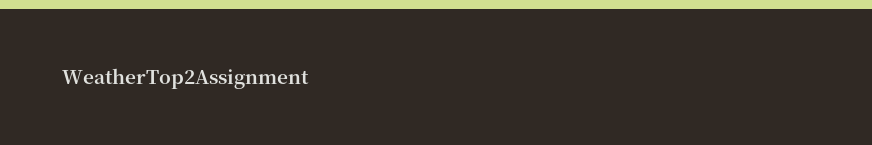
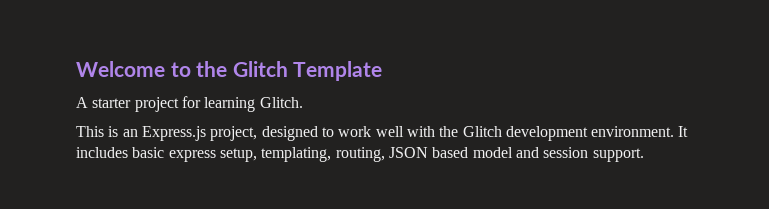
[62,68,309,89] WeatherTop2Assignment -> [76,61,383,81] [76,96,303,112] [76,126,689,141] [76,147,644,162] Welcome to the Glitch Template // A starter project for learning Glitch. // This is an Express.js project, designed to work well with the Glitch development environment. It includes basic express setup, templating, routing, JSON based model and session support.

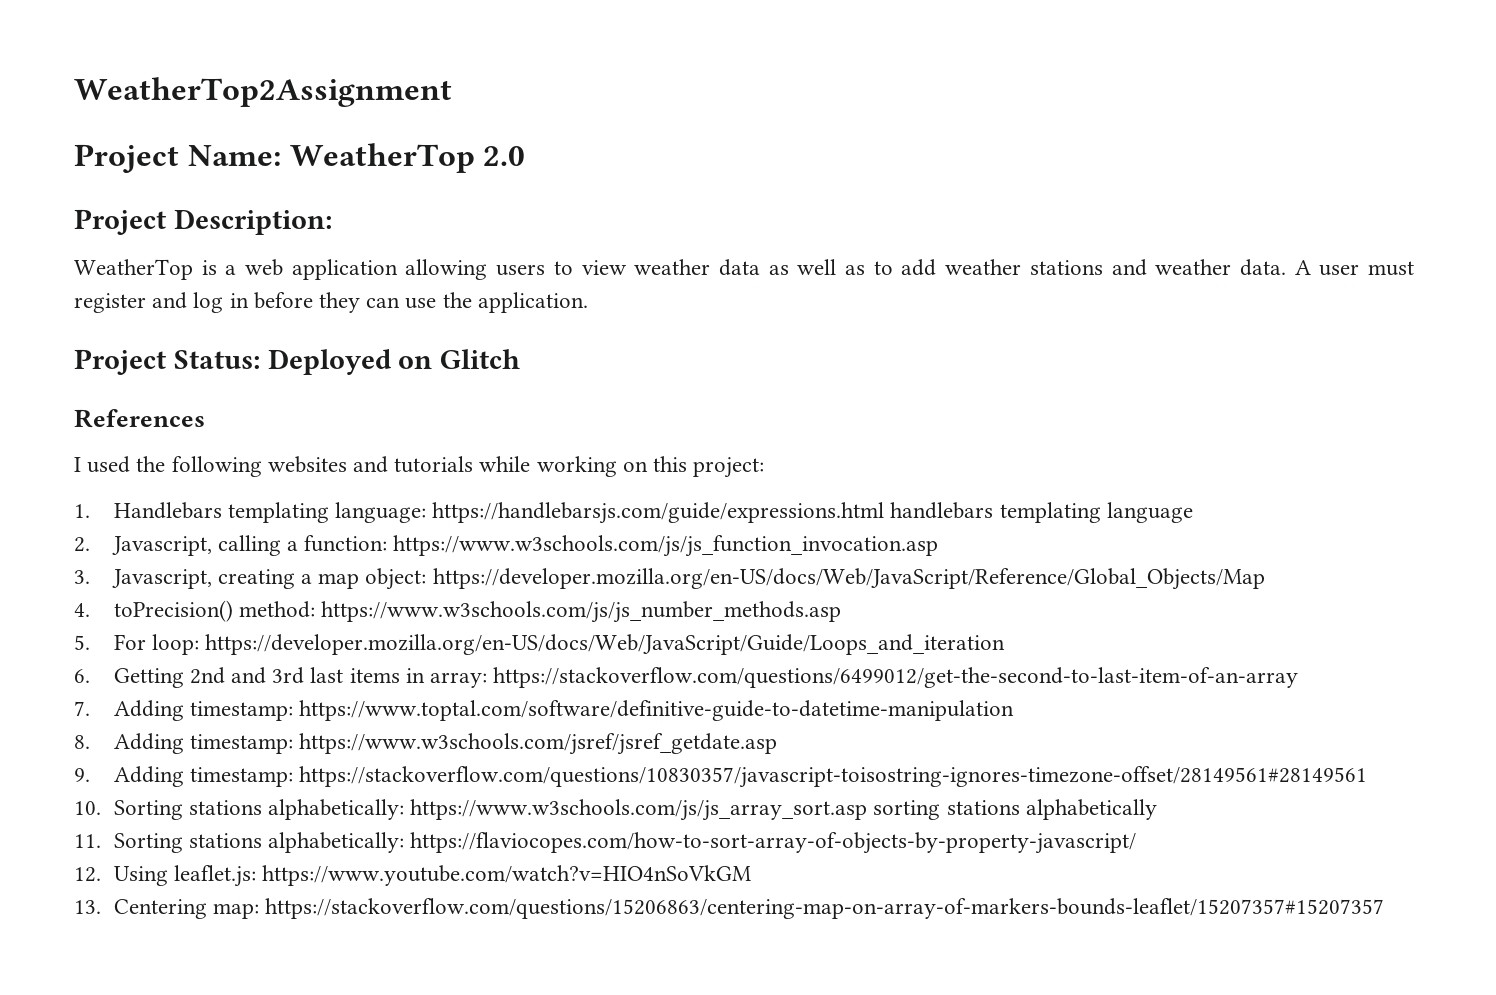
[76,61,383,81] [76,96,303,112] [76,126,689,141] [76,147,644,162] Welcome to the Glitch Template // A starter project for learning Glitch. // This is an Express.js project, designed to work well with the Glitch development environment. It includes basic express setup, templating, routing, JSON based model and session support. -> [74,77,452,107] [74,143,526,173] [74,209,332,235] [74,259,1414,280] [74,292,588,313] [74,349,521,375] [74,409,205,428] [74,456,765,478] [74,502,1193,524] [74,535,939,557] [74,568,1265,590] [74,600,842,623] [74,634,1006,655] [74,667,1299,688] [74,700,1015,721] [74,733,778,755] [74,766,1368,788] [74,799,1157,821] [74,832,1137,854] [74,865,752,887] [74,898,1385,919] WeatherTop2Assignment // Project Name: WeatherTop 2.0 // Project Description: // WeatherTop is a web application allowing users to view weather data as well as to add weather stations and weather data. A user must register and log in before they can use the application. // Project Status: Deployed on Glitch // References // I used the following websites and tutorials while working on this project: // 1. Handlebars templating language: https://handlebarsjs.com/guide/expressions.html handlebars templating language // 2. Javascript, calling a function: https://www.w3schools.com/js/js_function_invocation.asp // 3. Javascript, creating a map object: https://developer.mozilla.org/en-US/docs/Web/JavaScript/Reference/Global_Objects/Map // 4. toPrecision() method: https://www.w3schools.com/js/js_number_methods.asp // 5. For loop: https://developer.mozilla.org/en-US/docs/Web/JavaScript/Guide/Loops_and_iteration // 6. Getting 2nd and 3rd last items in array: https://stackoverflow.com/questions/6499012/get-the-second-to-last-item-of-an-array // 7. Adding timestamp: https://www.toptal.com/software/definitive-guide-to-datetime-manipulation // 8. Adding timestamp: https://www.w3schools.com/jsref/jsref_getdate.asp // 9. Adding timestamp: https://stackoverflow.com/questions/10830357/javascript-toisostring-ignores-timezone-offset/28149561#28149561 // 10. Sorting stations alphabetically: https://www.w3schools.com/js/js_array_sort.asp sorting stations alphabetically // 11. Sorting stations alphabetically: https://flaviocopes.com/how-to-sort-array-of-objects-by-property-javascript/ // 12. Using leaflet.js: https://www.youtube.com/watch?v=HIO4nSoVkGM // 13. Centering map: https://stackoverflow.com/questions/15206863/centering-map-on-array-of-markers-bounds-leaflet/15207357#15207357

